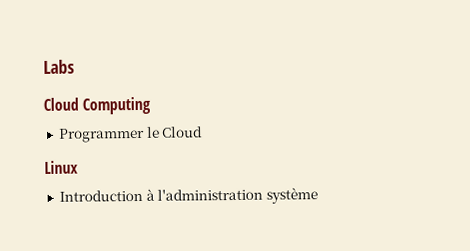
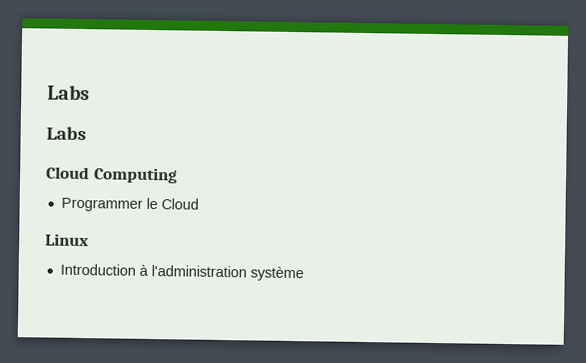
[43,59,75,74] Labs -> [47,84,90,101] [46,126,86,141] Labs // Labs

